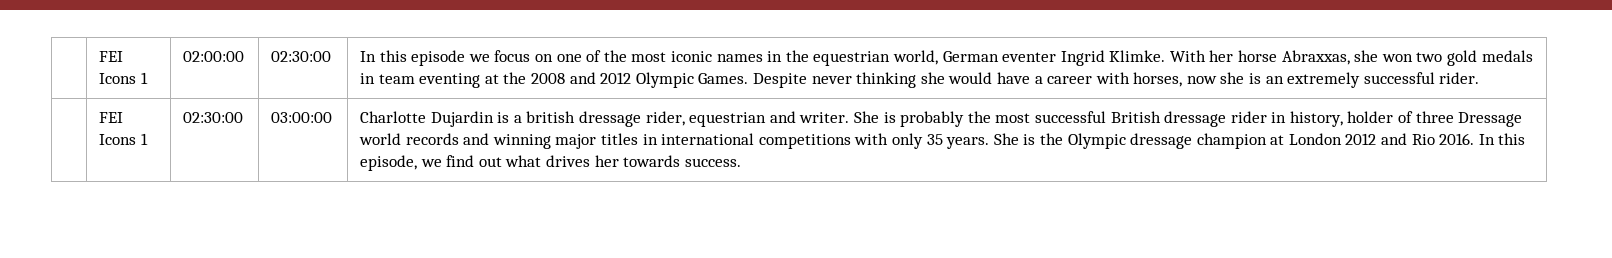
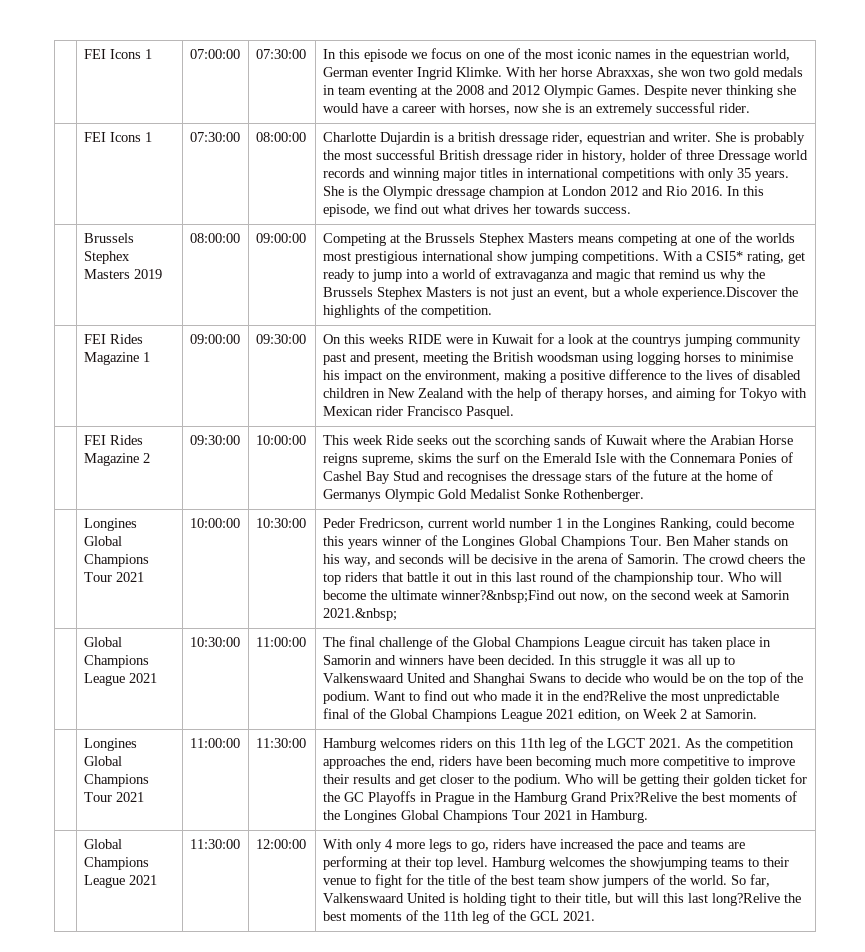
[99,51,124,62] [99,72,148,84] [183,51,245,62] [271,51,332,62] | FEI Icons 1 | 02:00:00 | 02:30:00 -> [83,49,152,59] [189,49,240,59] [255,49,306,59] | FEI Icons 1 | 07:00:00 | 07:30:00
[183,112,244,123] [271,112,333,123] 02:30:00 | 03:00:00 -> [189,132,240,142] [255,132,306,142] 07:30:00 | 08:00:00
(741, 162) none -> [83,233,134,243] [83,251,130,264] [83,269,162,279] [189,233,240,243] [255,233,306,243] [322,232,795,246] [322,251,805,264] [322,268,765,282] [322,287,798,300] [322,304,492,318] [83,334,143,344] [83,352,150,365] [189,334,240,344] [255,334,306,344] [322,333,801,347] [322,352,793,365] [322,369,801,383] [322,387,807,401] [322,406,514,419] [83,435,143,445] [83,453,150,466] [189,435,240,445] [255,435,306,445] [322,434,793,448] [322,452,793,466] [322,470,773,484] [322,489,644,502] [83,518,137,531] [83,536,122,546] [83,554,149,567] [83,572,144,582] [189,518,240,528] [255,518,306,528] [322,518,794,531] [322,535,789,549] [322,553,805,567] [322,571,782,585] [322,590,790,603] [322,608,397,621] [83,637,122,647] [83,655,149,668] [83,673,157,686] [189,637,240,647] [255,637,306,647] [322,636,771,650] [322,655,735,668] [322,672,803,686] [322,690,779,704] [322,708,757,722] [83,738,137,751] [83,756,122,766] [83,774,149,787] [83,792,144,802] [189,738,240,748] [255,738,306,748] [322,737,794,751] [322,756,795,769] [322,773,807,787] [322,791,797,805] [322,810,648,823] [83,839,122,849] [83,857,149,870] [83,875,157,888] [189,839,240,849] [255,839,306,849] [322,839,745,852] [322,856,789,870] [322,874,770,888] [322,893,801,906] [322,910,595,924] // | Brussels Stephex Masters 2019 | 08:00:00 | 09:00:00 | Competing at the Brussels Stephex Masters means competing at one of the worlds most prestigious international show jumping competitions. With a CSI5* rating, get ready to jump into a world of extravaganza and magic that remind us why the Brussels Stephex Masters is not just an event, but a whole experience.Discover the highlights of the competition. // | FEI Rides Magazine 1 | 09:00:00 | 09:30:00 | On this weeks RIDE were in Kuwait for a look at the countrys jumping community past and present, meeting the British woodsman using logging horses to minimise his impact on the environment, making a positive difference to the lives of disabled children in New Zealand with the help of therapy horses, and aiming for Tokyo with Mexican rider Francisco Pasquel. // | FEI Rides Magazine 2 | 09:30:00 | 10:00:00 | This week Ride seeks out the scorching sands of Kuwait where the Arabian Horse reigns supreme, skims the surf on the Emerald Isle with the Connemara Ponies of Cashel Bay Stud and recognises the dressage stars of the future at the home of Germanys Olympic Gold Medalist Sonke Rothenberger. // | Longines Global Champions Tour 2021 | 10:00:00 | 10:30:00 | Peder Fredricson, current world number 1 in the Longines Ranking, could become this years winner of the Longines Global Champions Tour. Ben Maher stands on his way, and seconds will be decisive in the arena of Samorin. The crowd cheers the top riders that battle it out in this last round of the championship tour. Who will become the ultimate winner?&nbsp;Find out now, on the second week at Samorin 2021.&nbsp; // | Global Champions League 2021 | 10:30:00 | 11:00:00 | The final challenge of the Global Champions League circuit has taken place in Samorin and winners have been decided. In this struggle it was all up to Valkenswaard United and Shanghai Swans to decide who would be on the top of the podium. Want to find out who made it in the end?Relive the most unpredictable final of the Global Champions League 2021 edition, on Week 2 at Samorin. // | Longines Global Champions Tour 2021 | 11:00:00 | 11:30:00 | Hamburg welcomes riders on this 11th leg of the LGCT 2021. As the competition approaches the end, riders have been becoming much more competitive to improve their results and get closer to the podium. Who will be getting their golden ticket for the GC Playoffs in Prague in the Hamburg Grand Prix?Relive the best moments of the Longines Global Champions Tour 2021 in Hamburg. // | Global Champions League 2021 | 11:30:00 | 12:00:00 | With only 4 more legs to go, riders have increased the pace and teams are performing at their top level. Hamburg welcomes the showjumping teams to their venue to fight for the title of the best team show jumpers of the world. So far, Valkenswaard United is holding tight to their title, but will this last long?Relive the best moments of the 11th leg of the GCL 2021.

